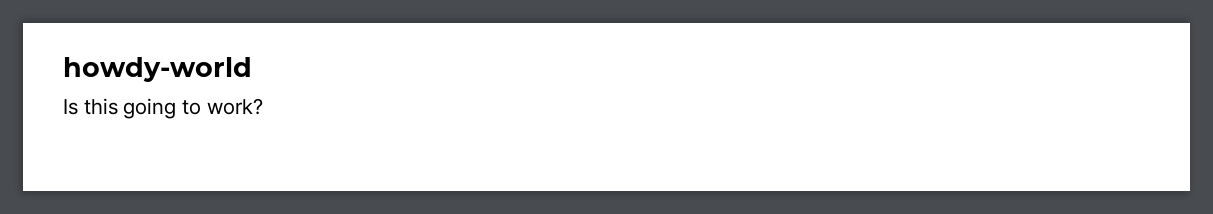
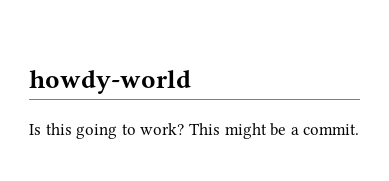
(263, 106) none -> [188,123,360,139] This might be a commit.

